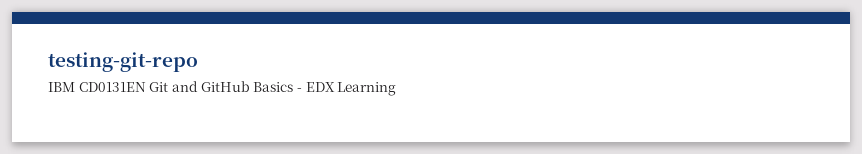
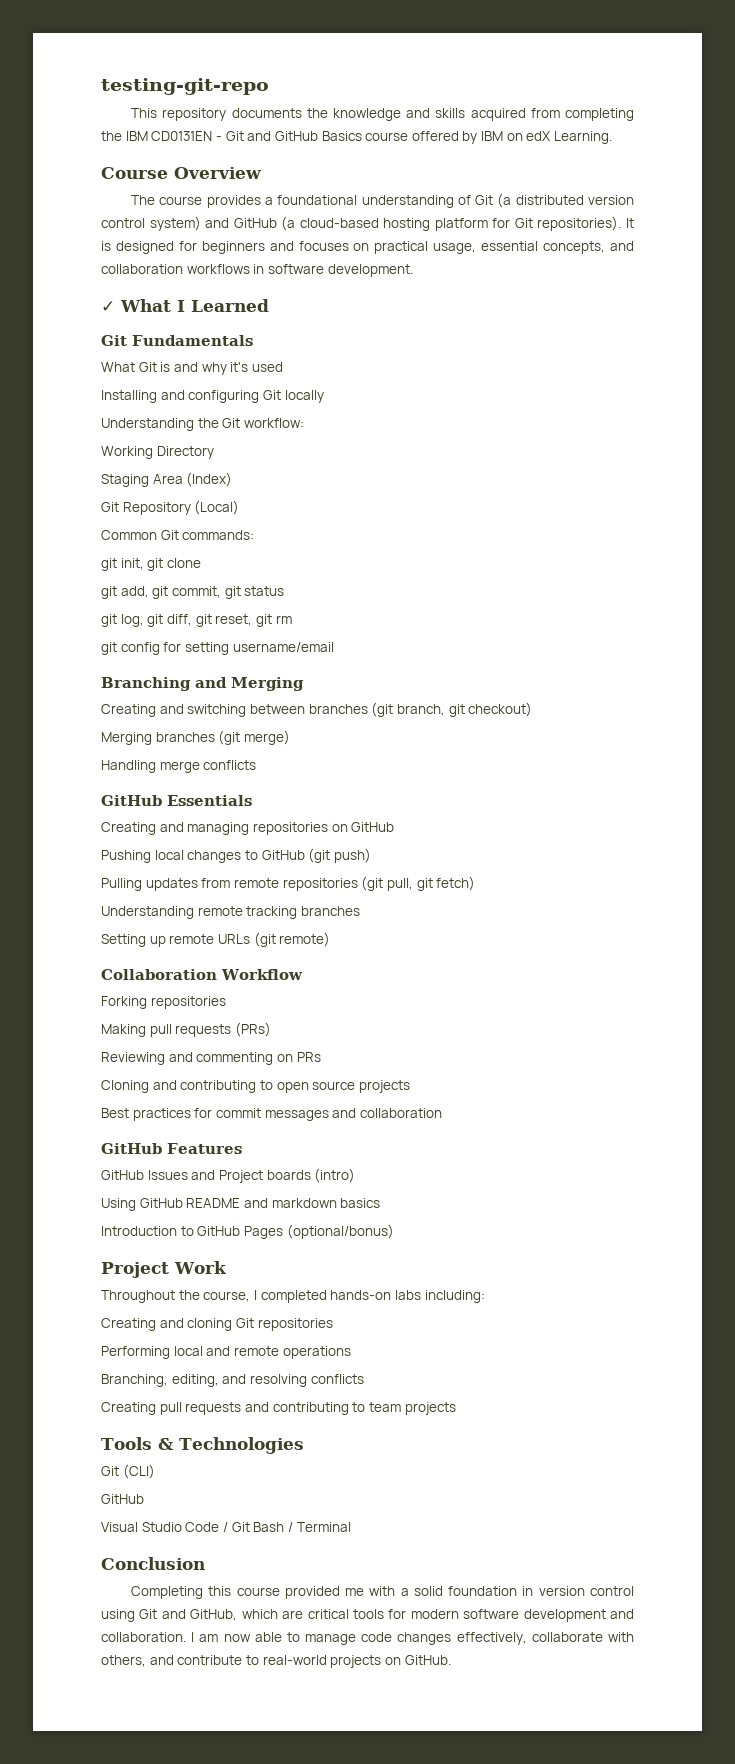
(198, 62) none -> [131,108,634,121] [101,131,122,141] This repository documents the knowledge and skills acquired from completing the
(146, 87) none -> [215,136,222,141] -
[296,82,397,96] - EDX Learning -> [365,131,613,144] [101,167,261,179] [131,193,635,208] [101,216,634,231] [101,241,635,254] [101,264,413,277] [101,299,269,312] [101,335,253,346] [101,362,283,375] [101,390,324,403] [101,418,304,431] [101,446,214,459] [101,472,233,487] [101,500,240,515] [101,530,255,540] [101,558,201,571] [101,586,285,599] [101,614,292,627] [101,642,334,655] [101,677,304,691] [101,702,533,717] [101,730,290,745] [101,760,257,773] [101,795,252,806] [101,822,395,835] [101,848,371,863] [101,876,476,891] [101,906,360,919] [101,932,331,947] [101,969,303,980] [101,996,226,1009] [101,1022,271,1037] [101,1052,321,1065] [101,1080,410,1093] [101,1108,442,1121] [101,1143,242,1154] [101,1168,356,1183] [101,1198,381,1211] [101,1224,394,1239] [101,1261,227,1278] [101,1290,485,1303] [101,1318,333,1331] [101,1346,351,1359] [101,1374,364,1387] [101,1402,456,1415] [101,1437,304,1454] [101,1464,155,1479] [101,1494,144,1504] [101,1522,351,1532] [101,1557,205,1570] [131,1586,634,1599] [101,1609,634,1622] [101,1632,634,1645] [101,1655,451,1668] course offered by IBM on edX Learning. // Course Overview // The course provides a foundational understanding of Git (a distributed version control system) and GitHub (a cloud-based hosting platform for Git repositories). It is designed for beginners and focuses on practical usage, essential concepts, and collaboration workflows in software development. // ✓ What I Learned // Git Fundamentals // What Git is and why it's used // Installing and configuring Git locally // Understanding the Git workflow: // Working Directory // Staging Area (Index) // Git Repository (Local) // Common Git commands: // git init, git clone // git add, git commit, git status // git log, git diff, git reset, git rm // git config for setting username/email // Branching and Merging // Creating and switching between branches (git branch, git checkout) // Merging branches (git merge) // Handling merge conflicts // GitHub Essentials // Creating and managing repositories on GitHub // Pushing local changes to GitHub (git push) // Pulling updates from remote repositories (git pull, git fetch) // Understanding remote tracking branches // Setting up remote URLs (git remote) // Collaboration Workflow // Forking repositories // Making pull requests (PRs) // Reviewing and commenting on PRs // Cloning and contributing to open source projects // Best practices for commit messages and collaboration // GitHub Features // GitHub Issues and Project boards (intro) // Using GitHub README and markdown basics // Introduction to GitHub Pages (optional/bonus) // Project Work // Throughout the course, I completed hands-on labs including: // Creating and cloning Git repositories // Performing local and remote operations // Branching, editing, and resolving conflicts // Creating pull requests and contributing to team projects // Tools & Technologies // Git (CLI) // GitHub // Visual Studio Code / Git Bash / Terminal // Conclusion // Completing this course provided me with a solid foundation in version control using Git and GitHub, which are critical tools for modern software development and collaboration. I am now able to manage code changes effectively, collaborate with others, and contribute to real-world projects on GitHub.

